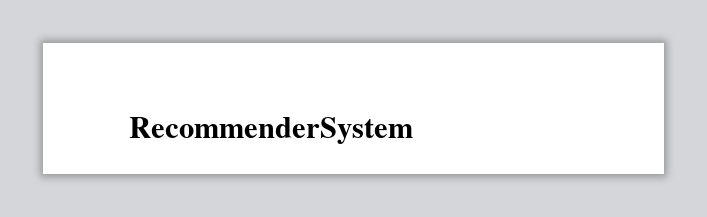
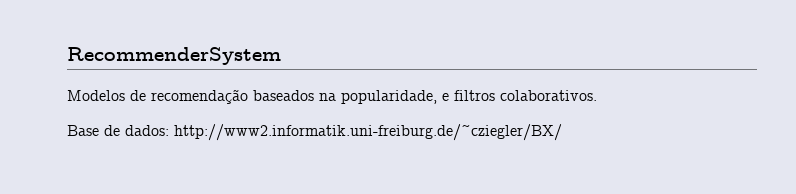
(413, 130) none -> [67,89,597,104] [67,124,562,141] // Modelos de recomendação baseados na popularidade, e filtros colaborativos. // Base de dados: http://www2.informatik.uni-freiburg.de/~cziegler/BX/

